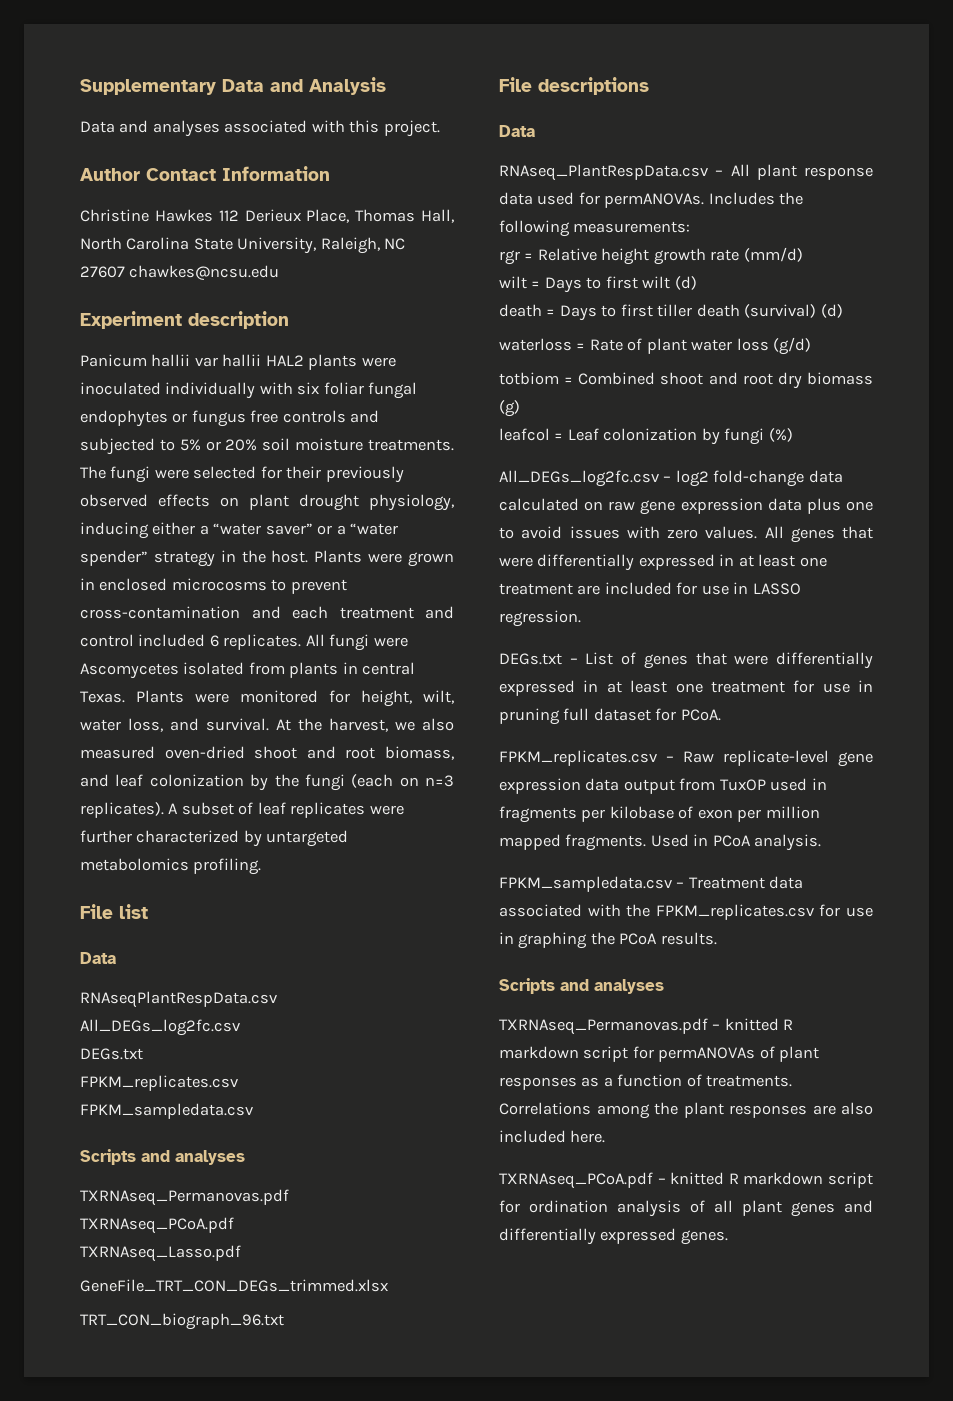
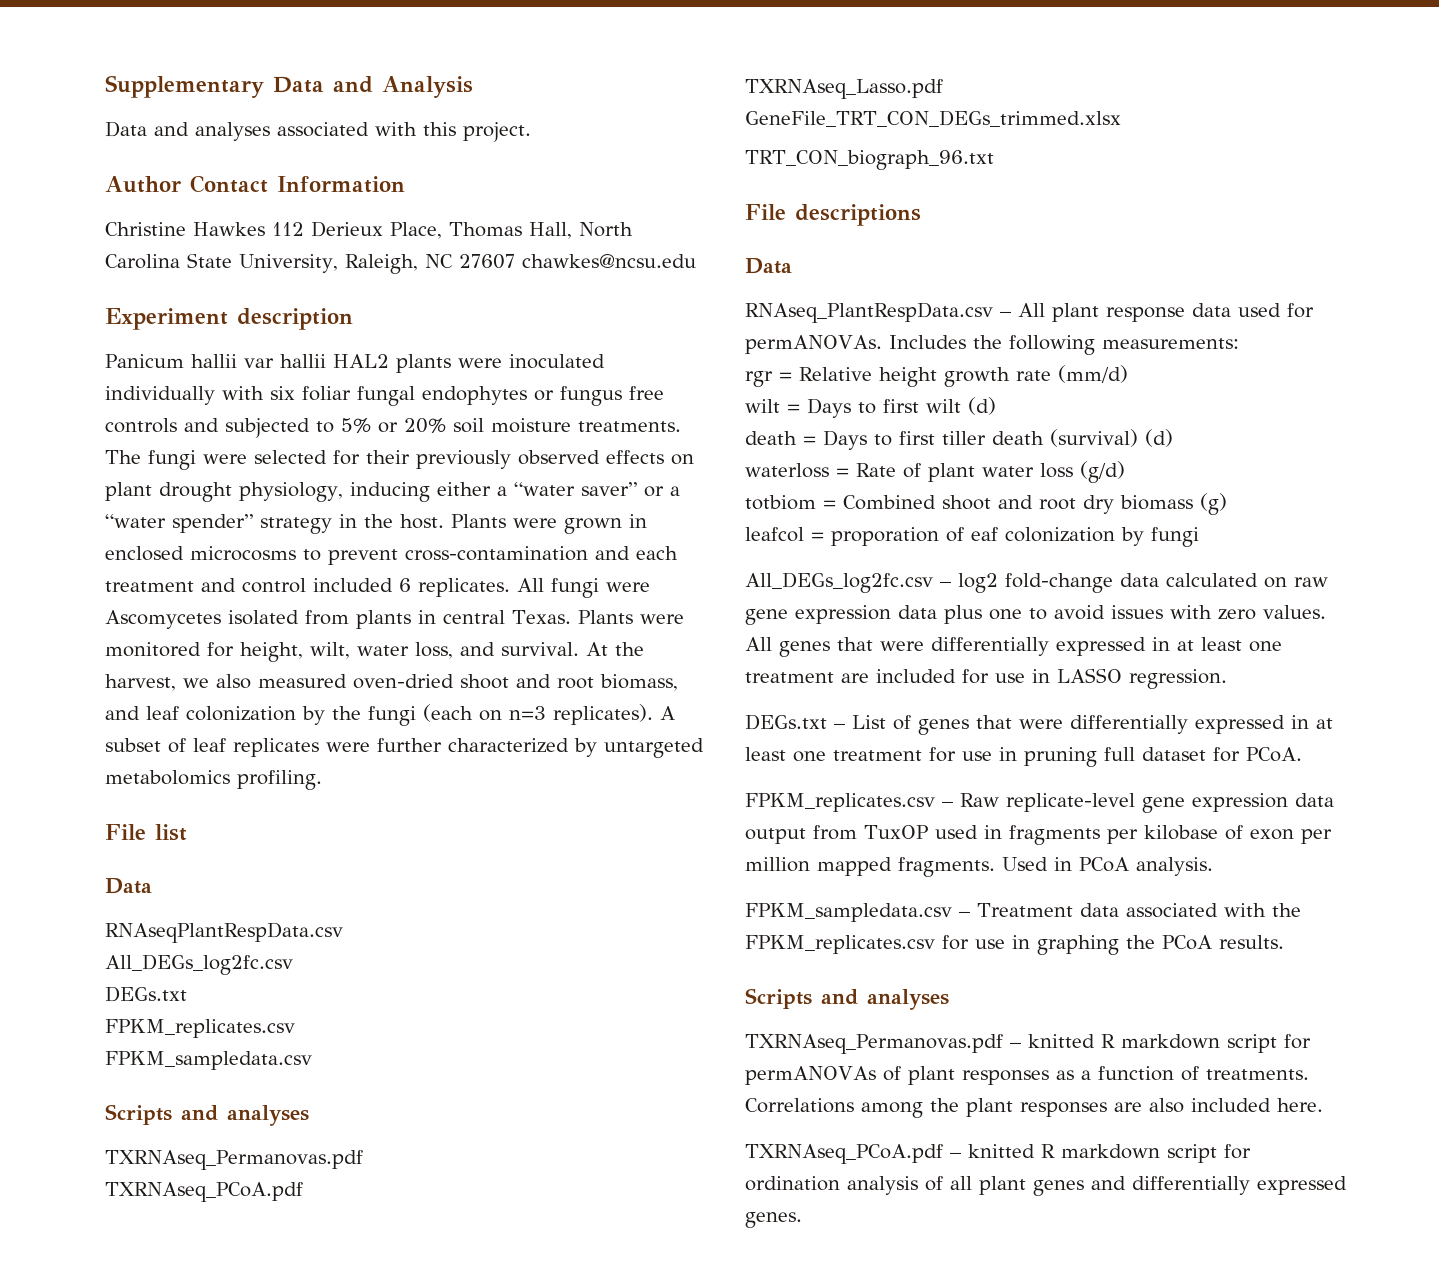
[567,428,599,441] Leaf -> [831,527,998,546] proporation of eaf
[768,428,793,442] (%) -> (1199, 537) none

